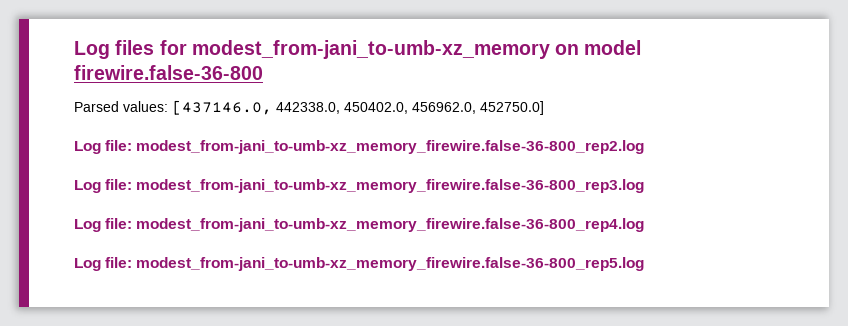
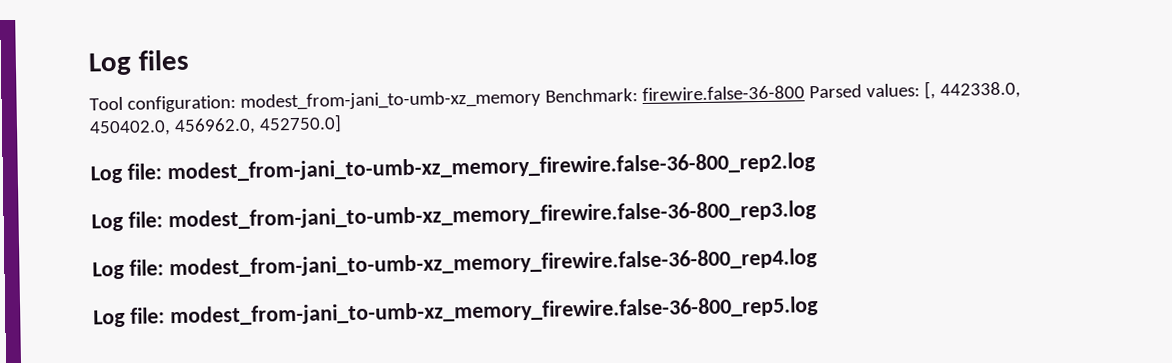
[159,40,642,59] for modest_from-jani_to-umb-xz_memory on model -> [89,88,638,113] // Tool configuration: modest_from-jani_to-umb-xz_memory Benchmark:
(263, 72) // -> (805, 93) none
[172,100,272,115] [437146.0, -> [923,81,936,100] [,

